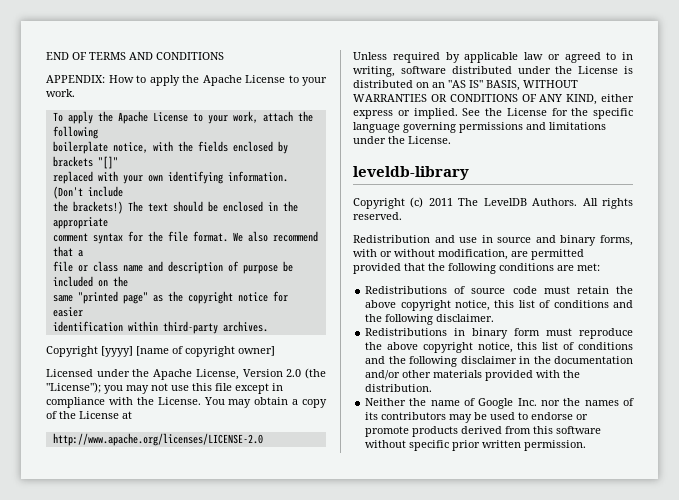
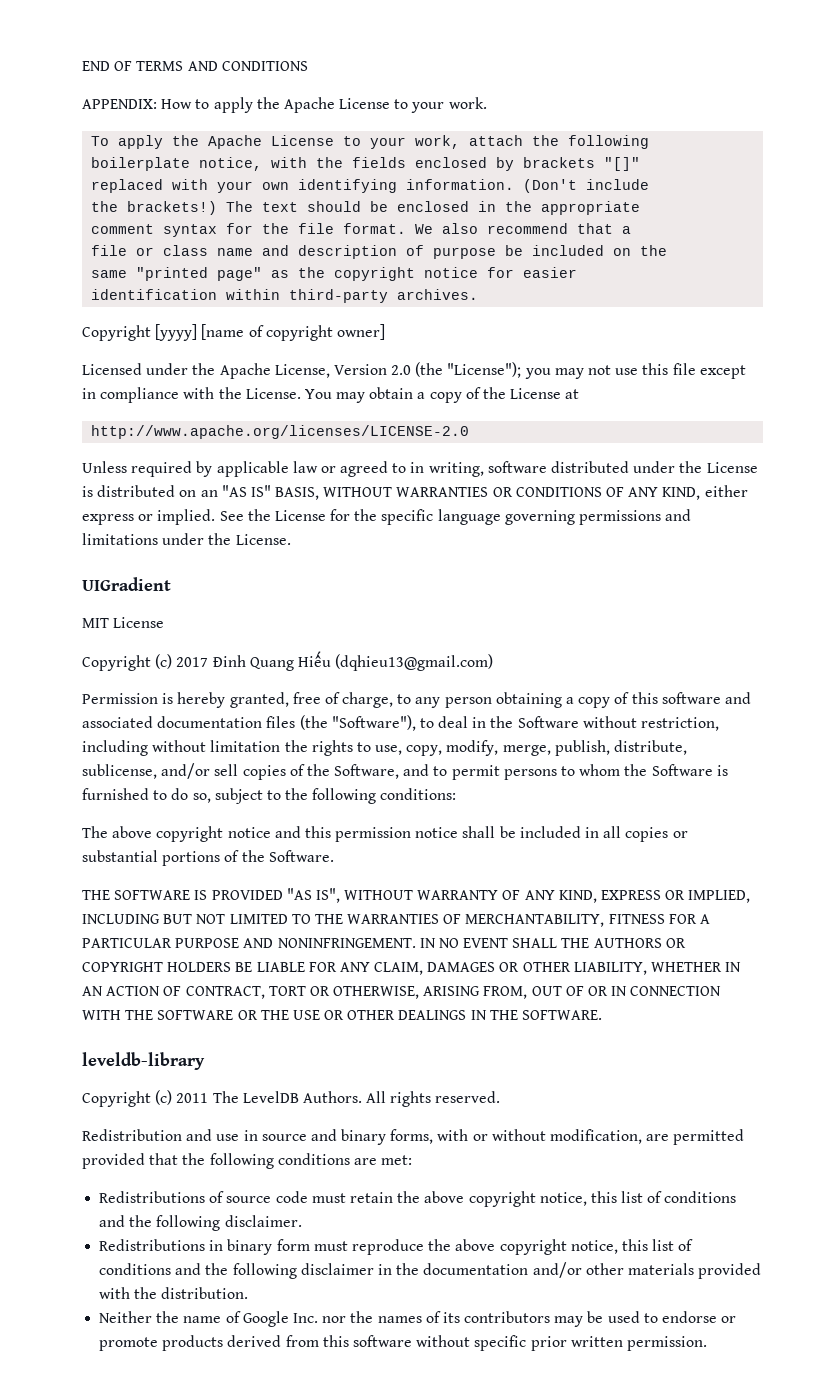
(451, 140) none -> [82,577,171,591] [82,617,165,628] [82,651,494,671] [82,692,751,708] [82,715,720,731] [82,740,688,756] [82,763,728,780] [82,788,457,804] [82,826,688,842] [82,850,334,866] [82,888,751,903] [82,914,711,927] [82,938,686,948] [82,962,742,975] [82,986,722,999] [82,1010,603,1020] // UIGradient // MIT License // Copyright (c) 2017 Đinh Quang Hiếu (dqhieu13@gmail.com) // Permission is hereby granted, free of charge, to any person obtaining a copy of this software and associated documentation files (the "Software"), to deal in the Software without restriction, including without limitation the rights to use, copy, modify, merge, publish, distribute, sublicense, and/or sell copies of the Software, and to permit persons to whom the Software is furnished to do so, subject to the following conditions: // The above copyright notice and this permission notice shall be included in all copies or substantial portions of the Software. // THE SOFTWARE IS PROVIDED "AS IS", WITHOUT WARRANTY OF ANY KIND, EXPRESS OR IMPLIED, INCLUDING BUT NOT LIMITED TO THE WARRANTIES OF MERCHANTABILITY, FITNESS FOR A PARTICULAR PURPOSE AND NONINFRINGEMENT. IN NO EVENT SHALL THE AUTHORS OR COPYRIGHT HOLDERS BE LIABLE FOR ANY CLAIM, DAMAGES OR OTHER LIABILITY, WHETHER IN AN ACTION OF CONTRACT, TORT OR OTHERWISE, ARISING FROM, OUT OF OR IN CONNECTION WITH THE SOFTWARE OR THE USE OR OTHER DEALINGS IN THE SOFTWARE.

